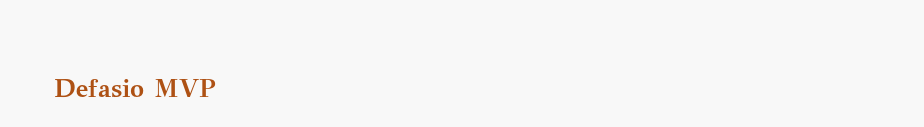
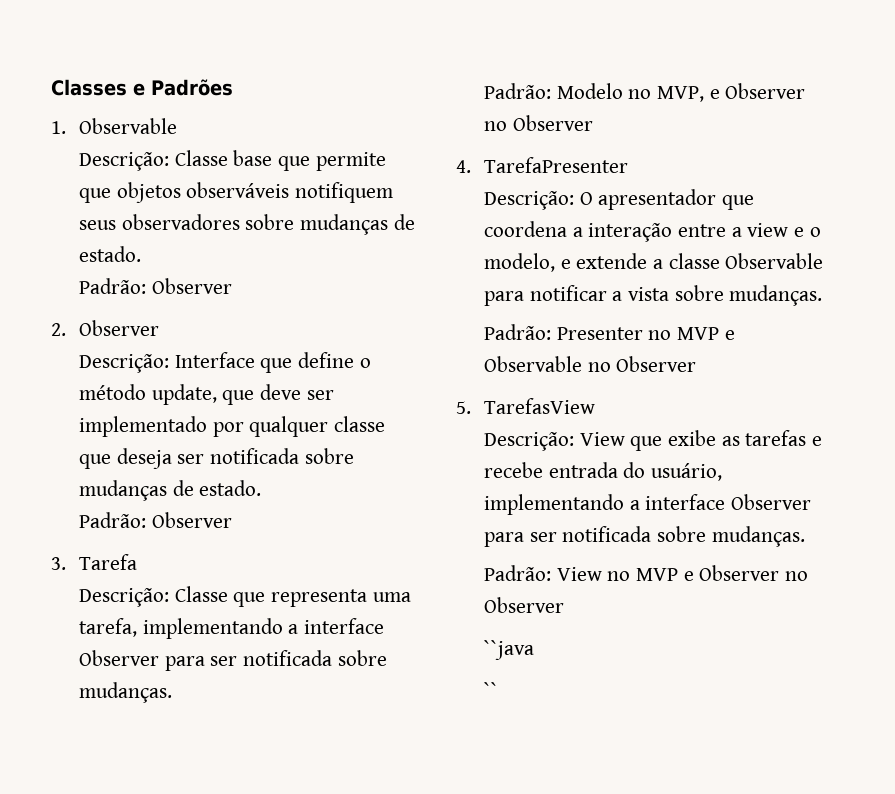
[54,79,216,98] Defasio MVP -> [51,79,233,96] [51,118,177,134] [78,150,386,171] [78,182,393,203] [78,214,415,235] [78,246,141,262] [78,278,232,294] [51,320,159,336] [78,352,371,373] [78,384,334,405] [78,416,385,437] [78,448,354,469] [78,480,262,501] [78,512,232,528] [51,554,137,570] [78,586,411,607] [78,618,384,639] [78,650,387,671] [78,682,172,703] [483,83,806,102] [483,115,593,131] [456,157,628,173] [483,189,754,210] [483,221,821,242] [483,253,824,272] [483,285,823,306] [483,324,735,340] [483,356,697,372] [456,398,595,414] [483,430,822,451] [483,462,722,481] [483,494,811,515] [483,526,805,547] [483,565,808,581] [483,597,564,613] [483,640,534,660] [483,682,498,697] Classes e Padrões // 1. Observable // Descrição: Classe base que permite que objetos observáveis notifiquem seus observadores sobre mudanças de estado. // Padrão: Observer // 2. Observer // Descrição: Interface que define o método update, que deve ser implementado por qualquer classe que deseja ser notificada sobre mudanças de estado. // Padrão: Observer // 3. Tarefa // Descrição: Classe que representa uma tarefa, implementando a interface Observer para ser notificada sobre mudanças. // Padrão: Modelo no MVP, e Observer no Observer // 4. TarefaPresenter // Descrição: O apresentador que coordena a interação entre a view e o modelo, e extende a classe Observable para notificar a vista sobre mudanças. // Padrão: Presenter no MVP e Observable no Observer // 5. TarefasView // Descrição: View que exibe as tarefas e recebe entrada do usuário, implementando a interface Observer para ser notificada sobre mudanças. // Padrão: View no MVP e Observer no Observer // ``java // ``

